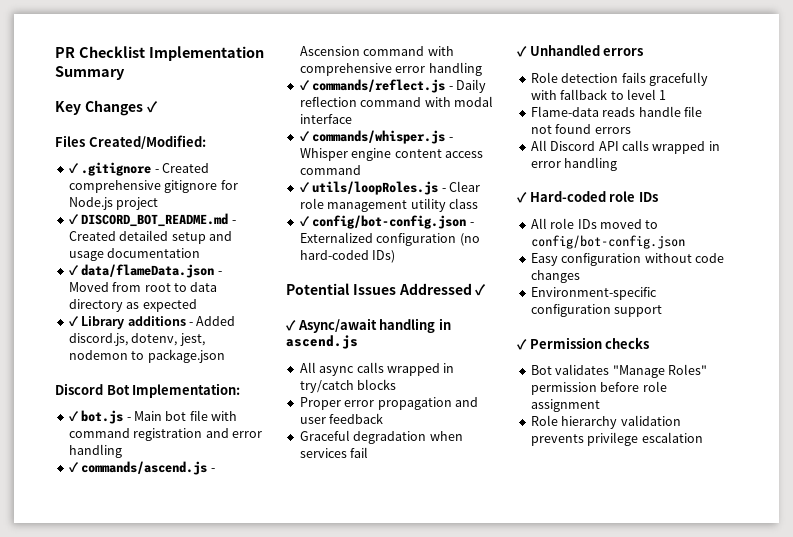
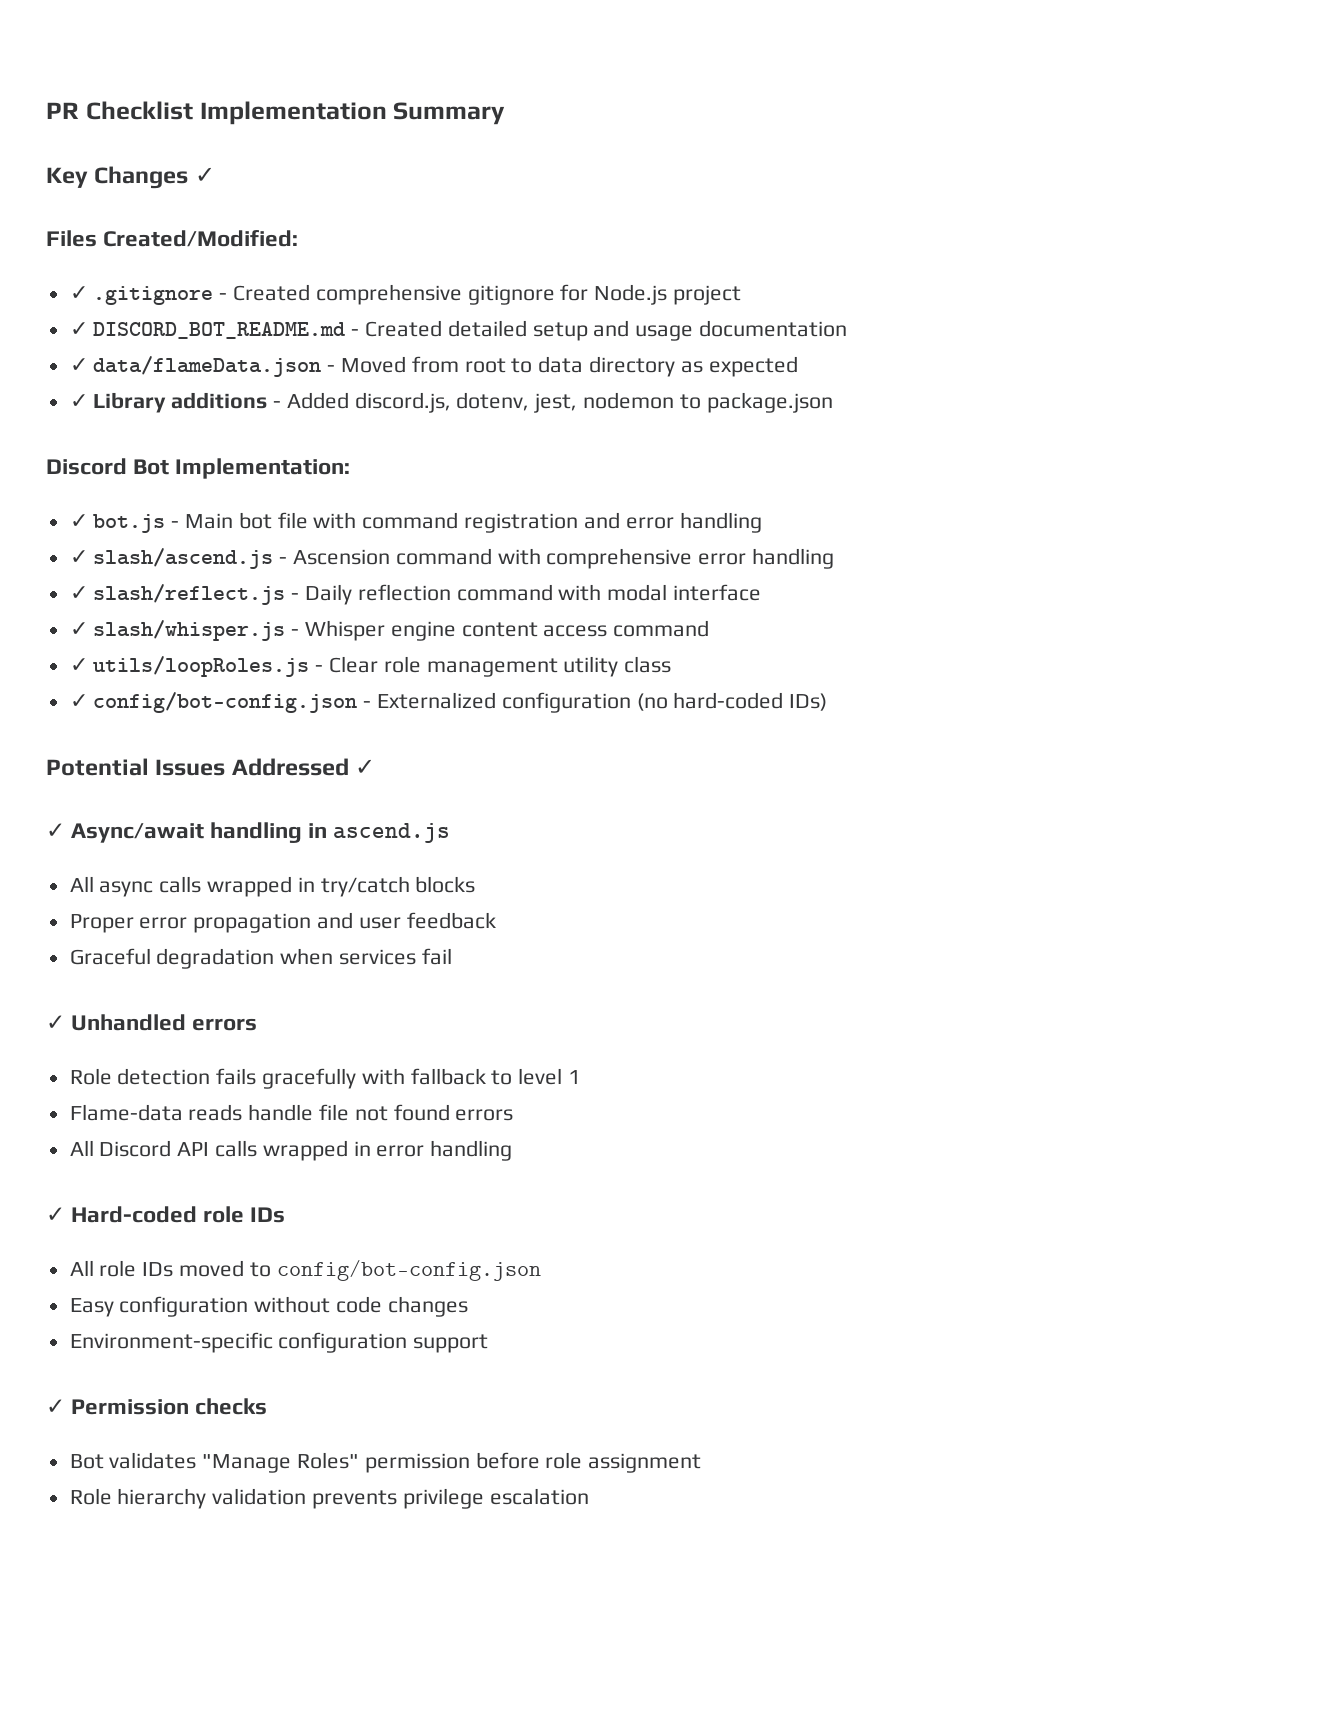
[81,461,208,475] commands/ascend.js -> [93,548,274,569] slash/ascend.js
[312,79,446,93] commands/reflect.js -> [93,584,286,605] slash/reflect.js
[312,130,446,144] commands/whisper.js -> [93,620,286,641] slash/whisper.js

